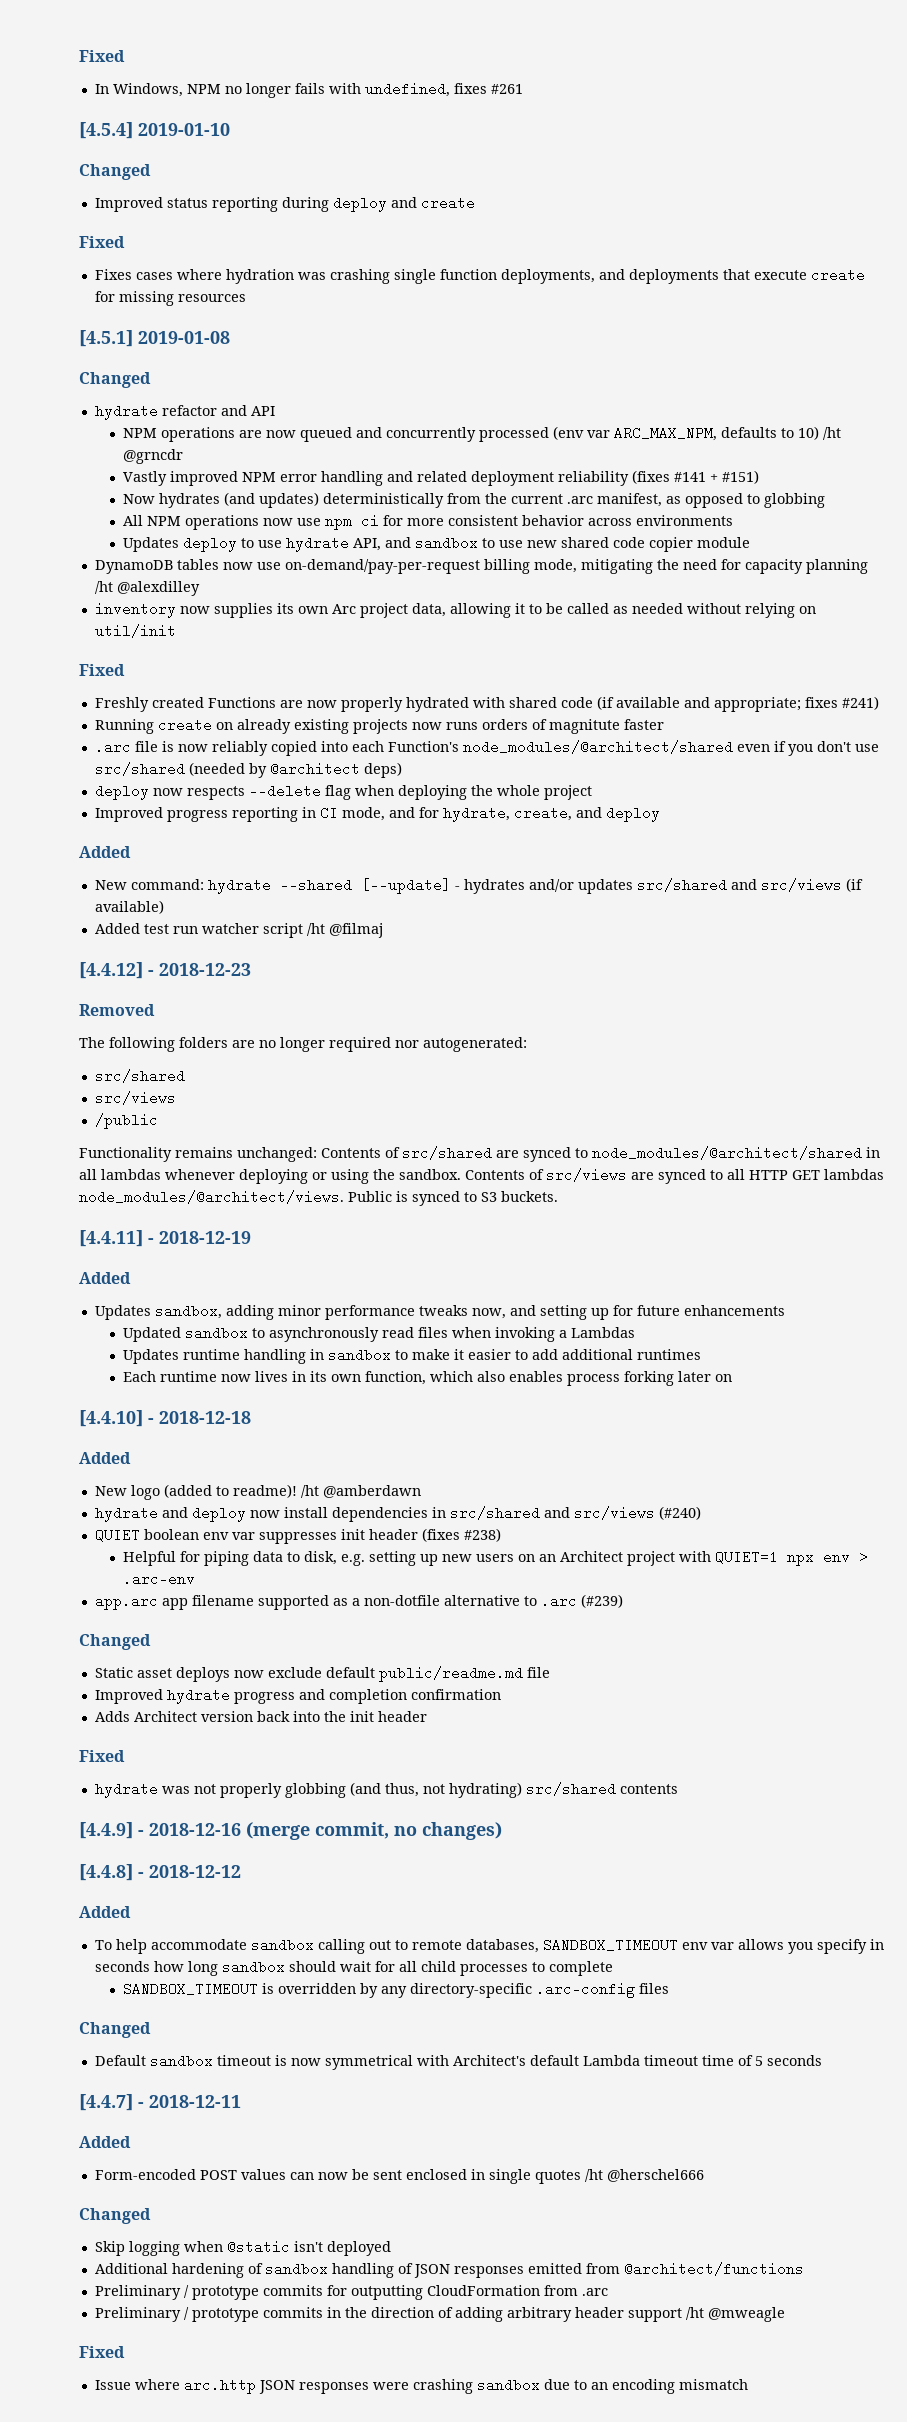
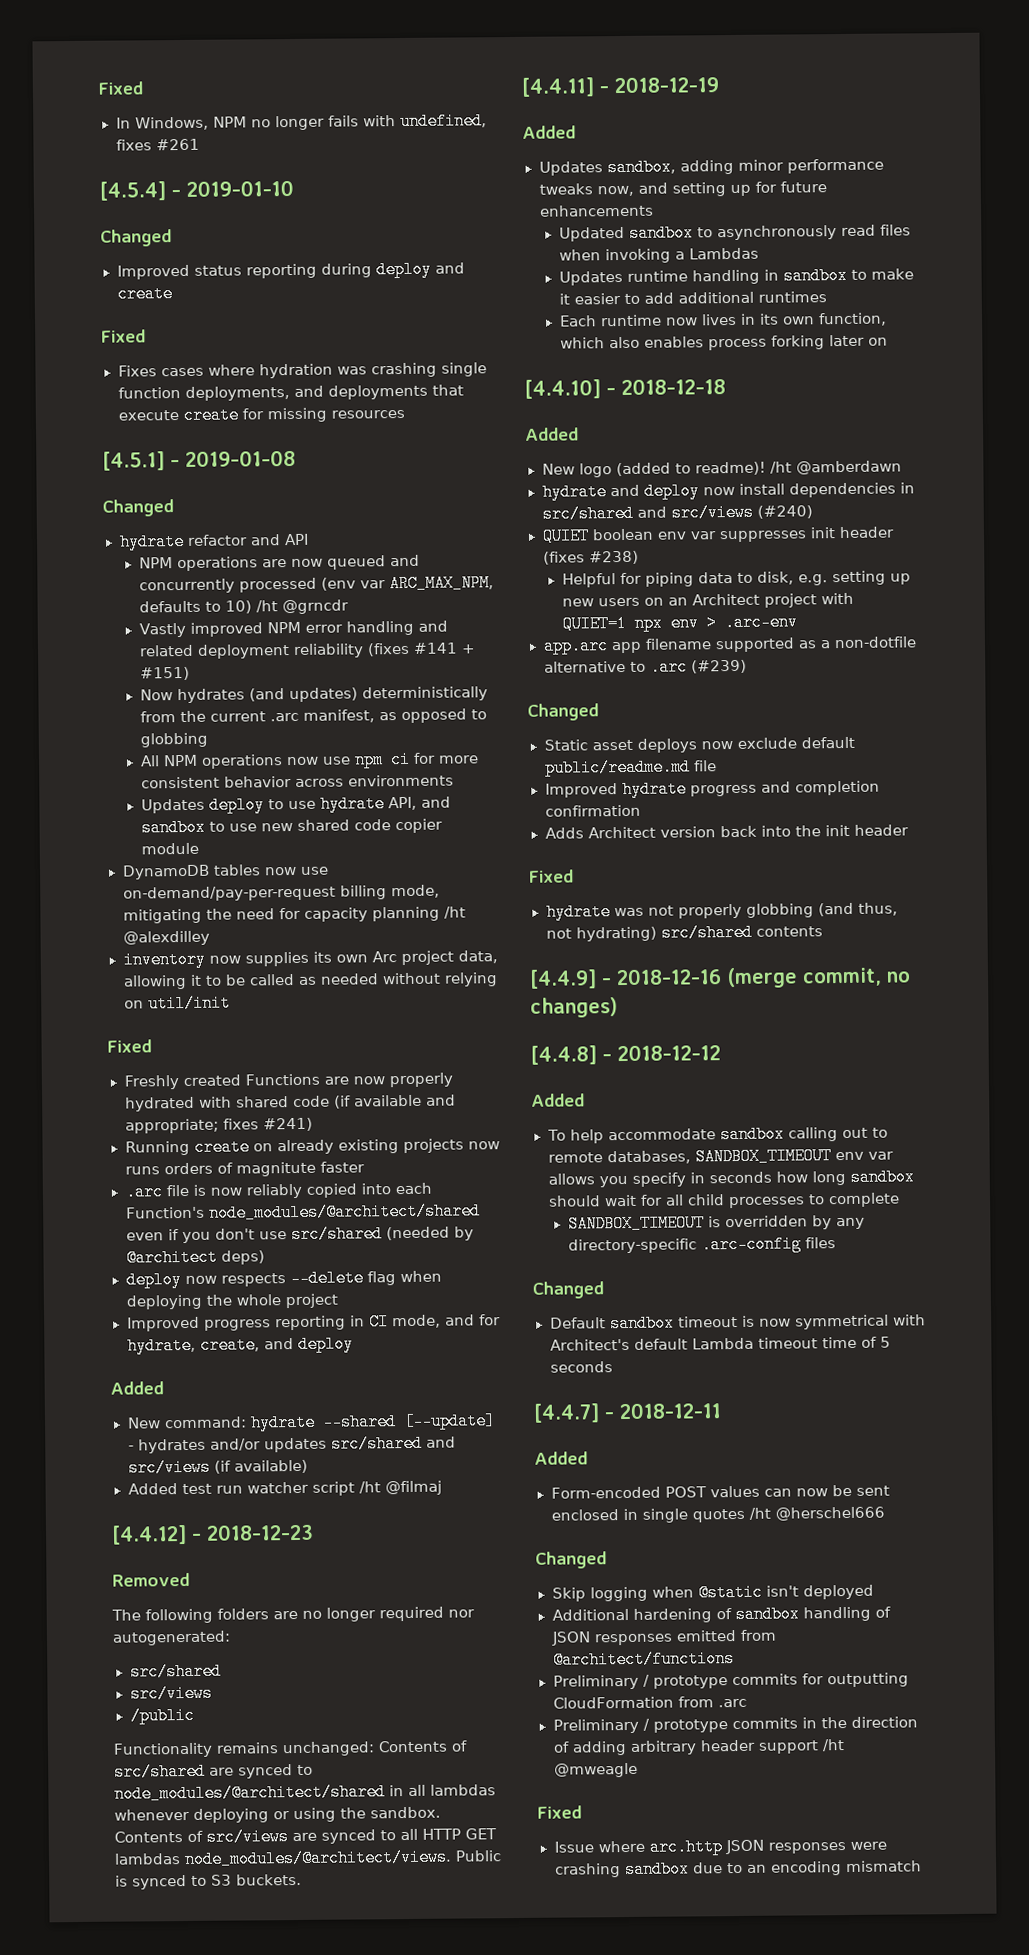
(133, 130) none -> [171,188,181,198] -
(133, 338) none -> [170,459,180,468] -

